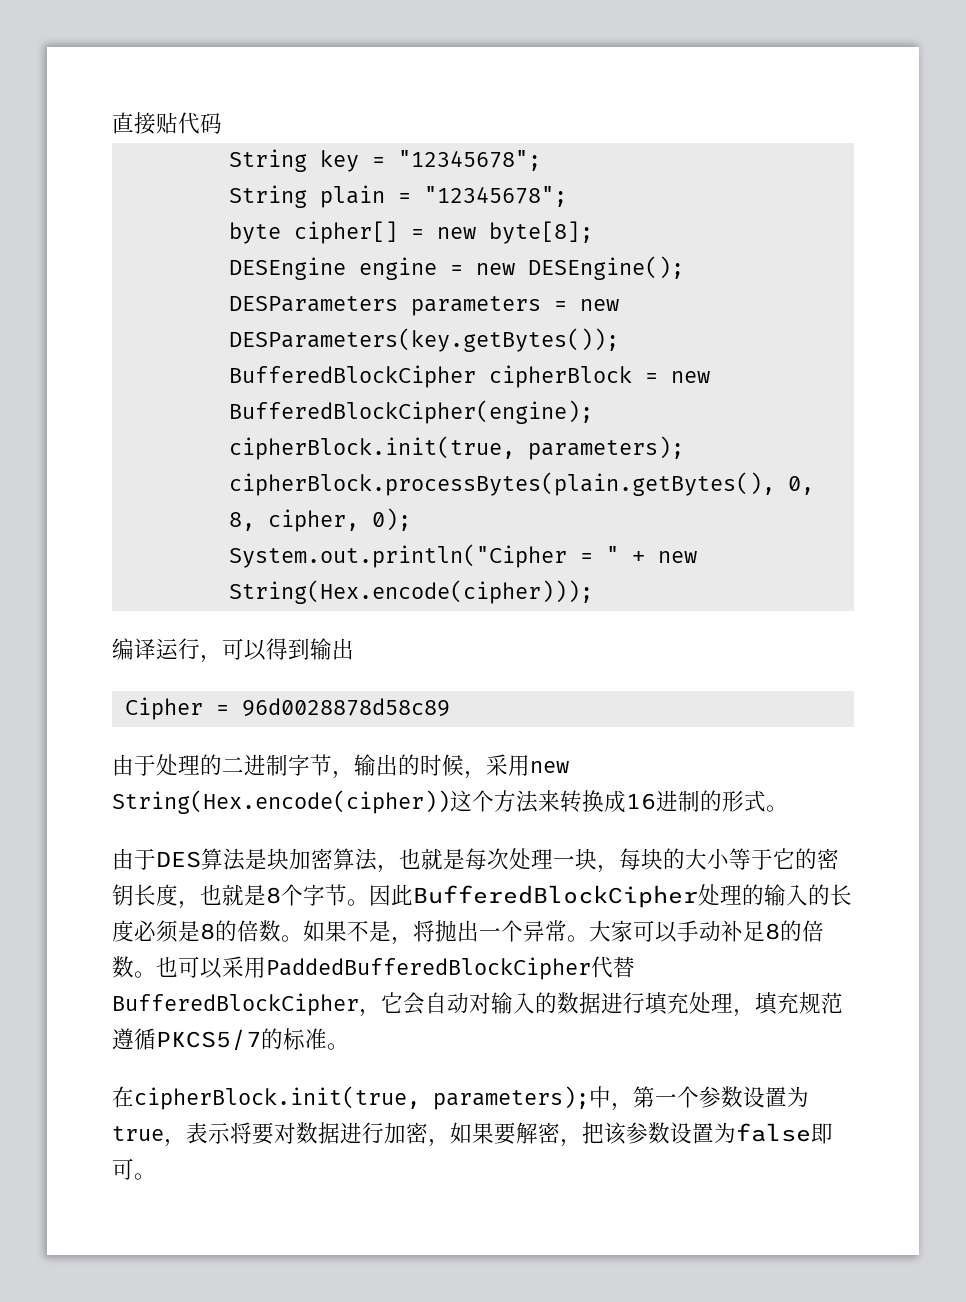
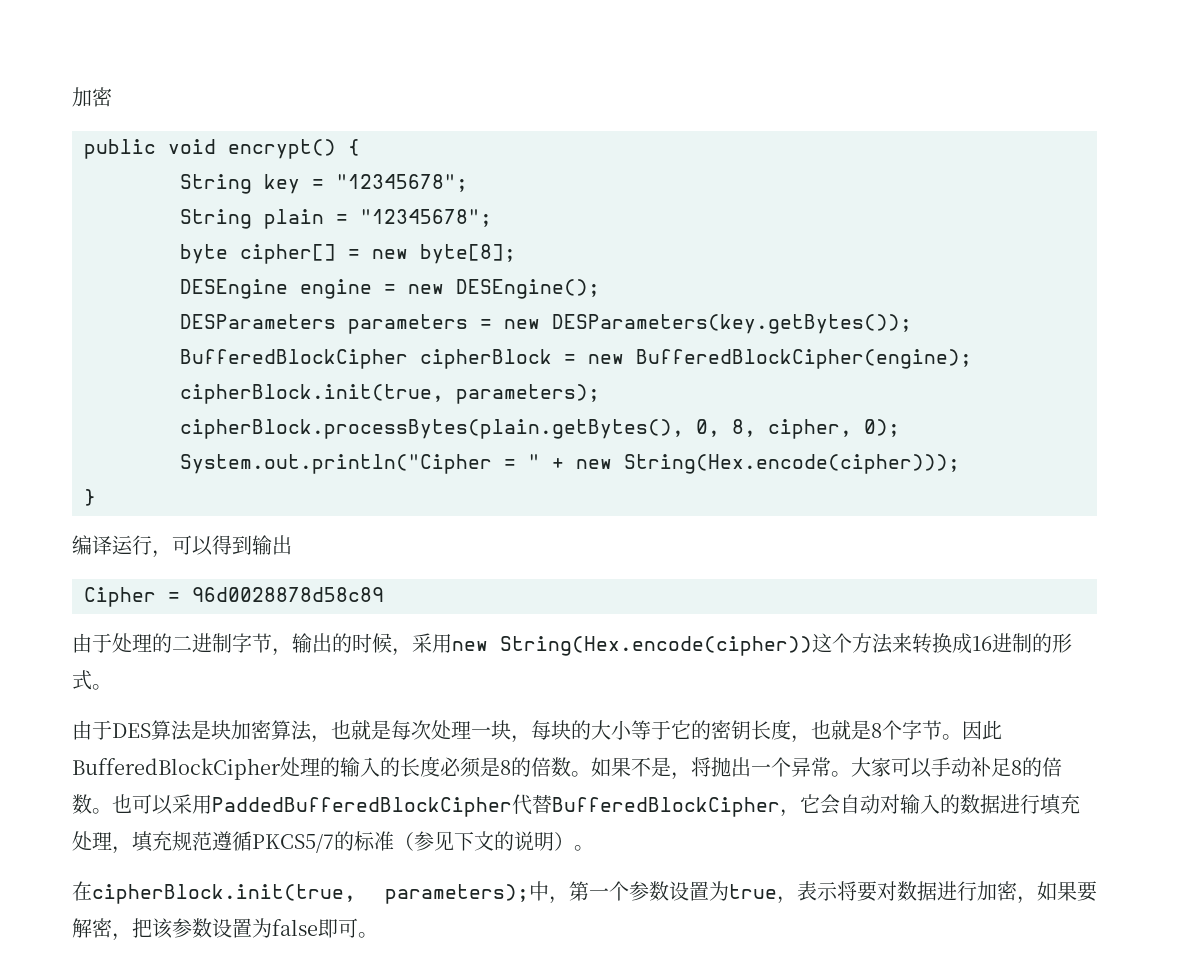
[112,112,222,134] 直接贴代码 -> [72,87,112,107] [84,139,360,159] 加密 // public void encrypt() {
(593, 592) none -> [84,489,96,506] // }
(327, 1039) none -> [394,831,574,851] （参见下文的说明）

